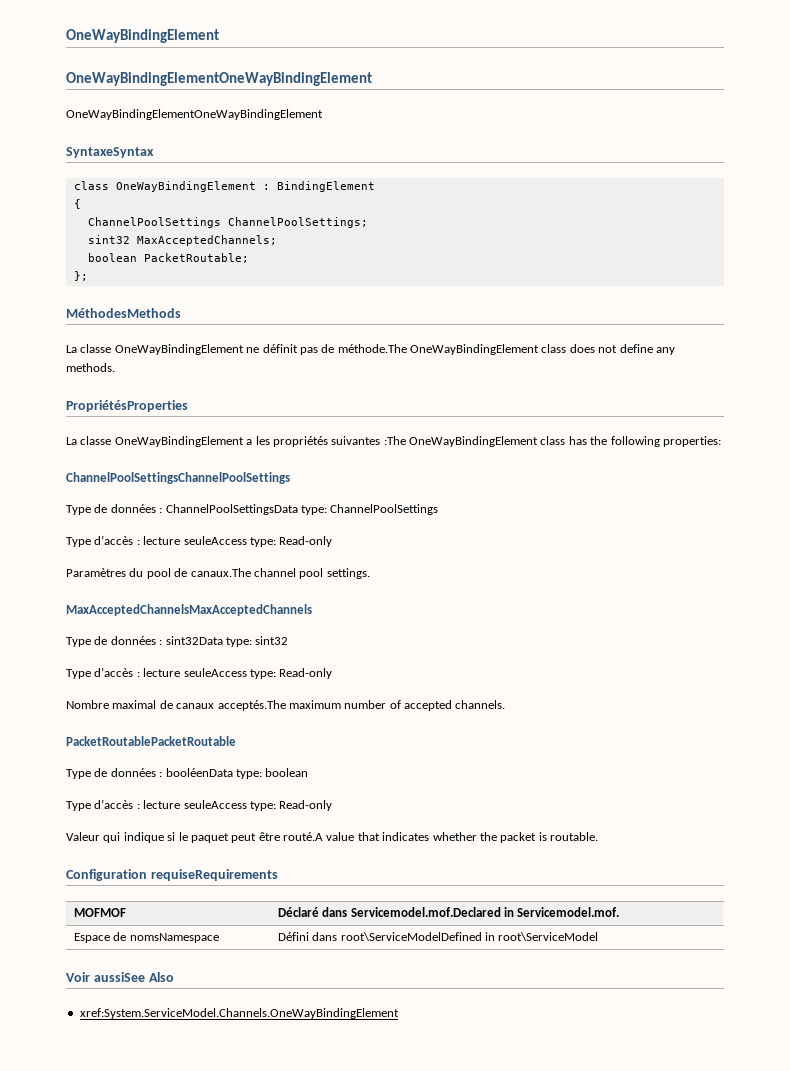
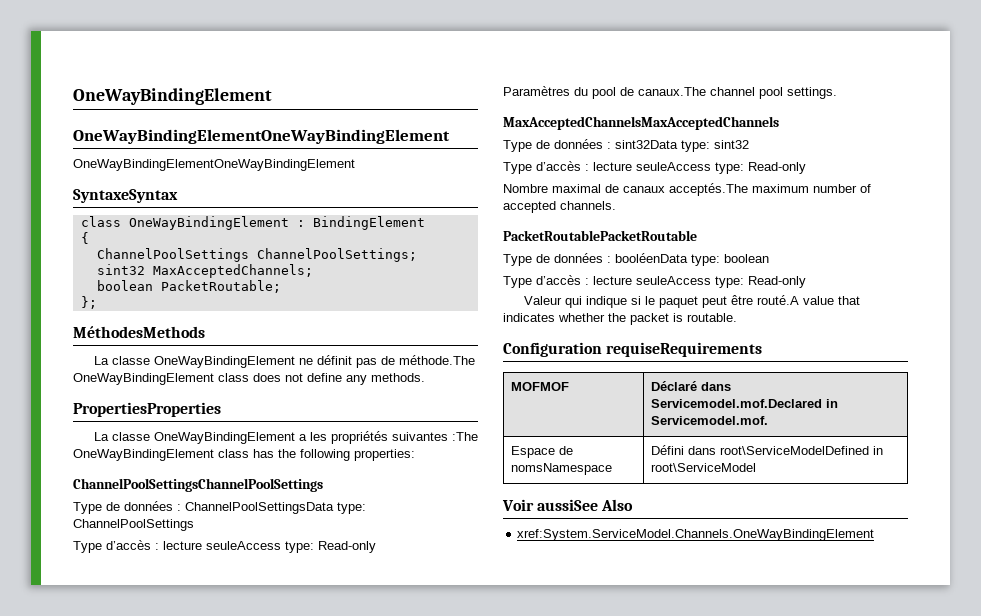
[66,400,188,412] PropriétésProperties -> [73,402,221,417] PropertiesProperties

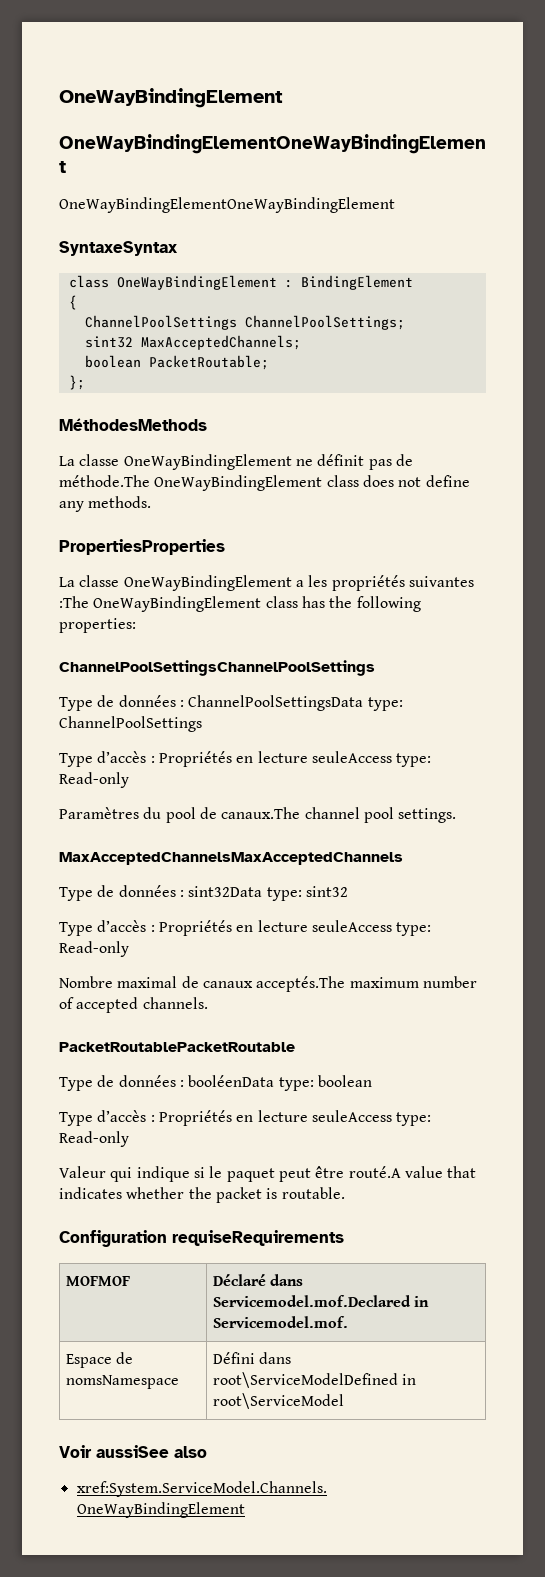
(159, 546) none -> [158,751,254,767] Propriétés en
(589, 167) none -> [158,920,254,936] Propriétés en
(589, 281) none -> [158,1110,254,1126] Propriétés en
[601,499,634,511] Also -> [174,1446,207,1458] also

